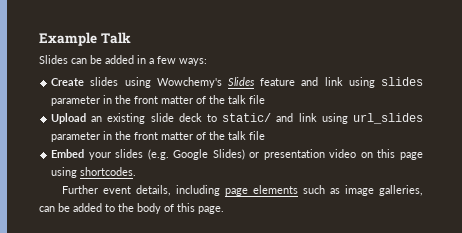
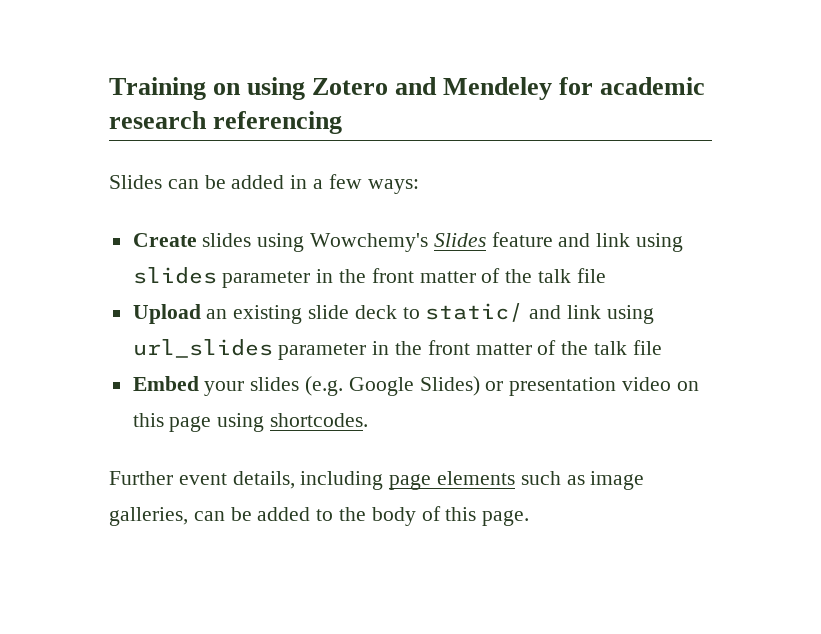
[39,32,131,46] Example Talk -> [109,77,706,100] [109,111,343,134] Training on using Zotero and Mendeley for academic research referencing

